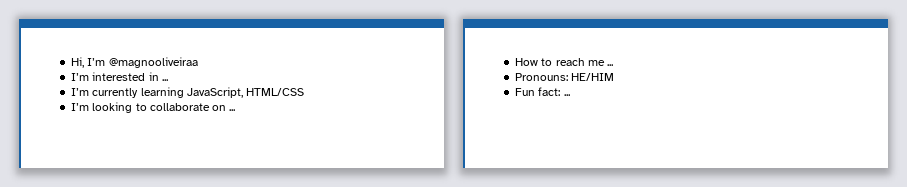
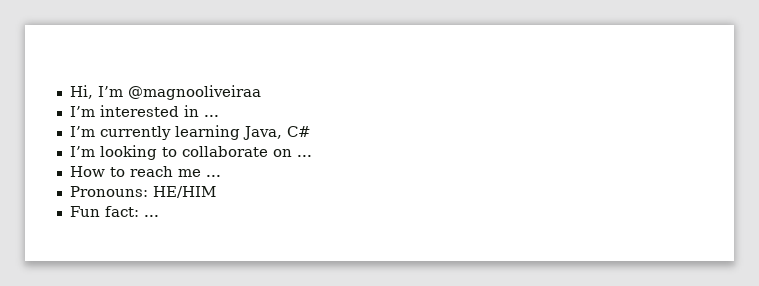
[186,87,305,98] JavaScript, HTML/CSS -> [242,126,311,140] Java, C#

